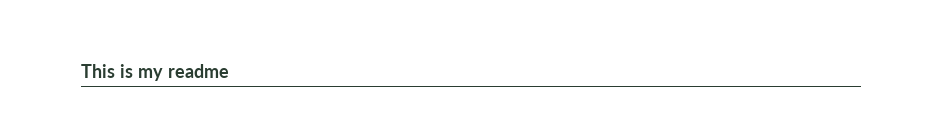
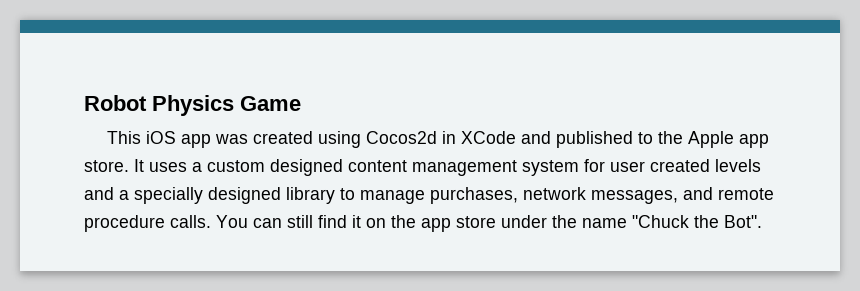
[81,64,229,81] This is my readme -> [84,95,301,116] [107,131,770,148] [84,159,761,176] [84,187,774,204] [84,215,762,232] Robot Physics Game // This iOS app was created using Cocos2d in XCode and published to the Apple app store. It uses a custom designed content management system for user created levels and a specially designed library to manage purchases, network messages, and remote procedure calls. You can still find it on the app store under the name "Chuck the Bot".

